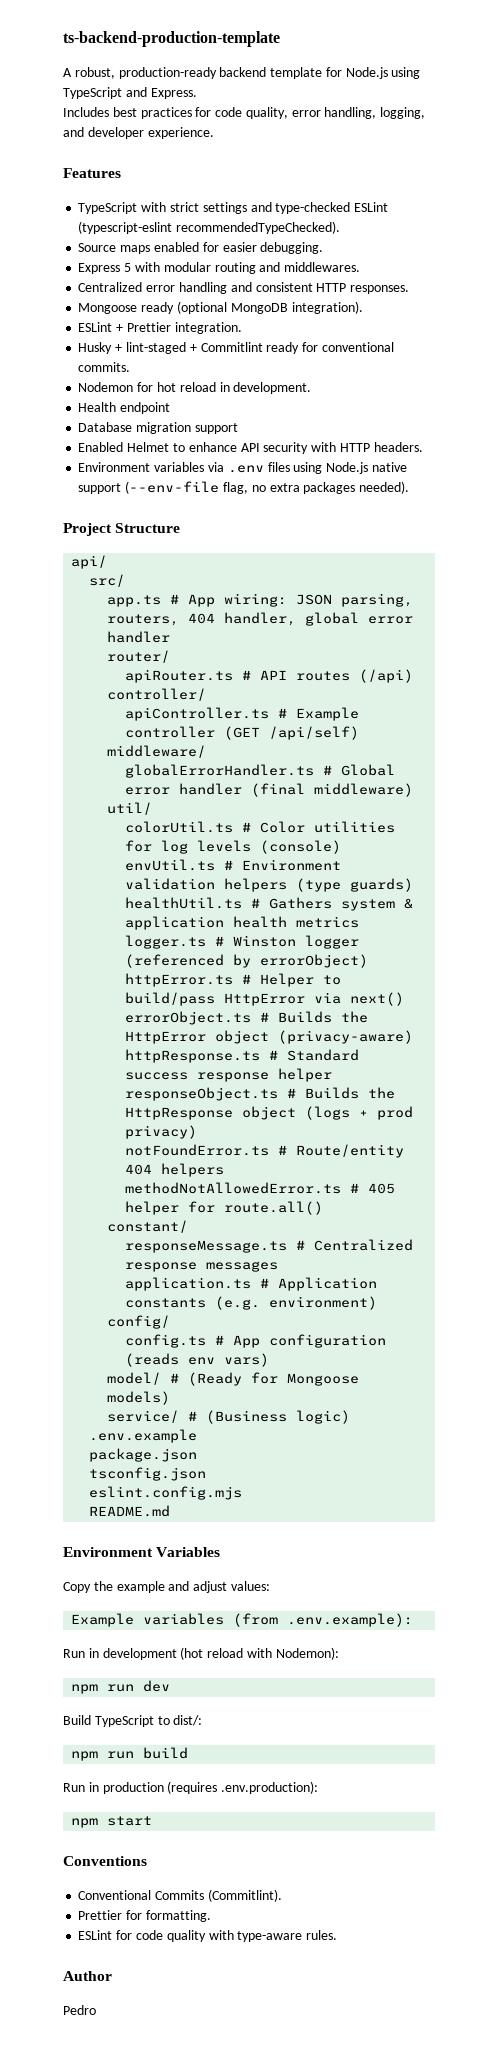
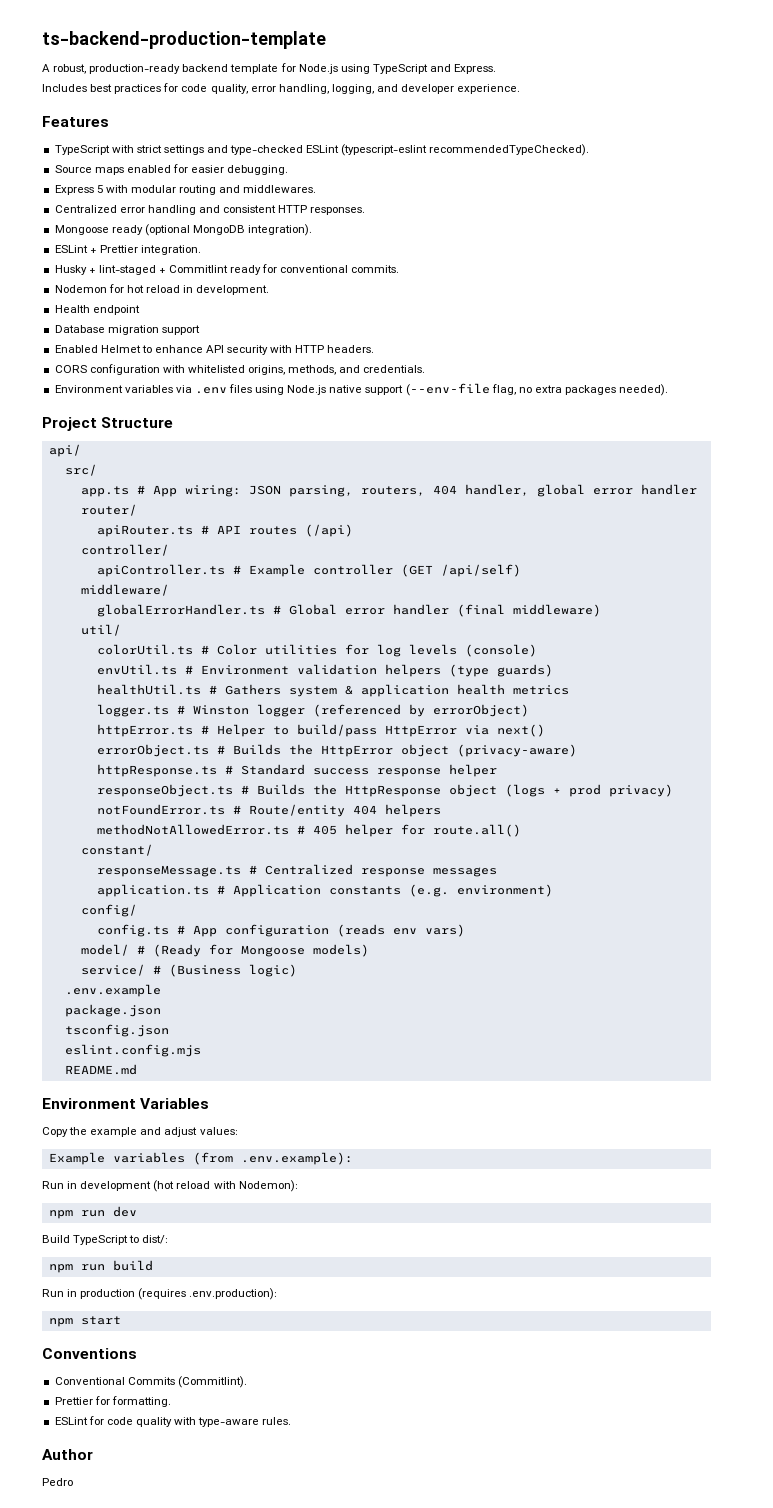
(423, 447) none -> [54,364,426,375] // CORS configuration with whitelisted origins, methods, and credentials.

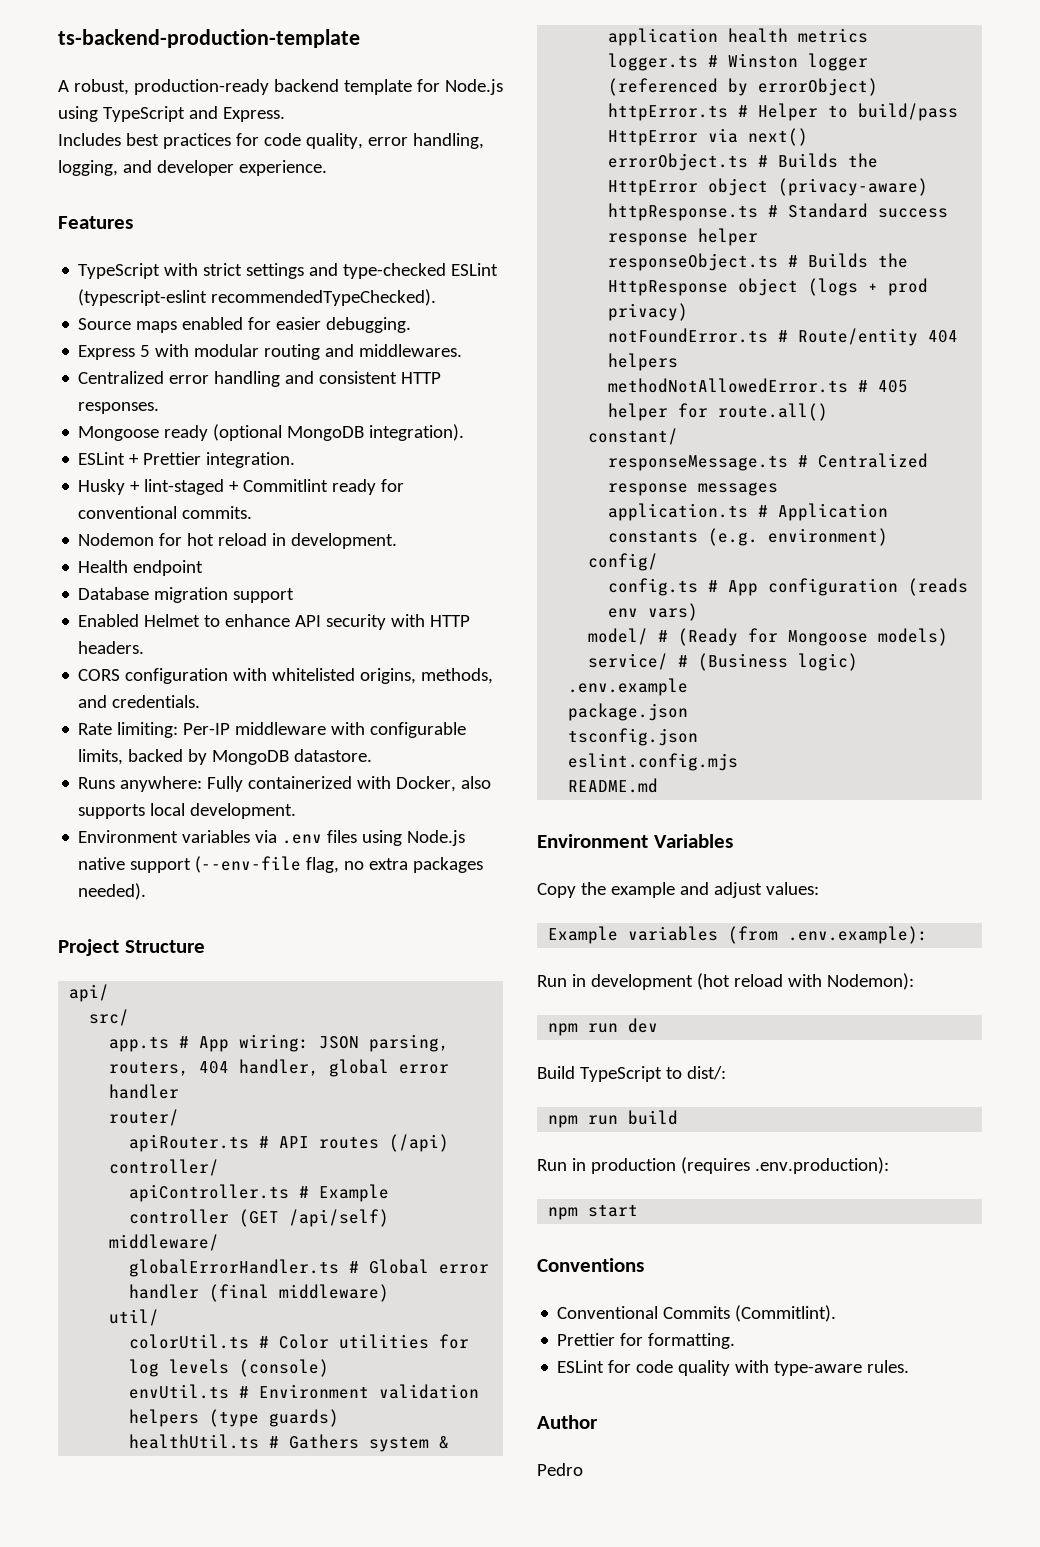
(426, 369) none -> [78,722,467,738] [78,749,373,765] [78,776,492,792] [78,803,297,819] // Rate limiting: Per-IP middleware with configurable limits, backed by MongoDB datastore. // Runs anywhere: Fully containerized with Docker, also supports local development.

